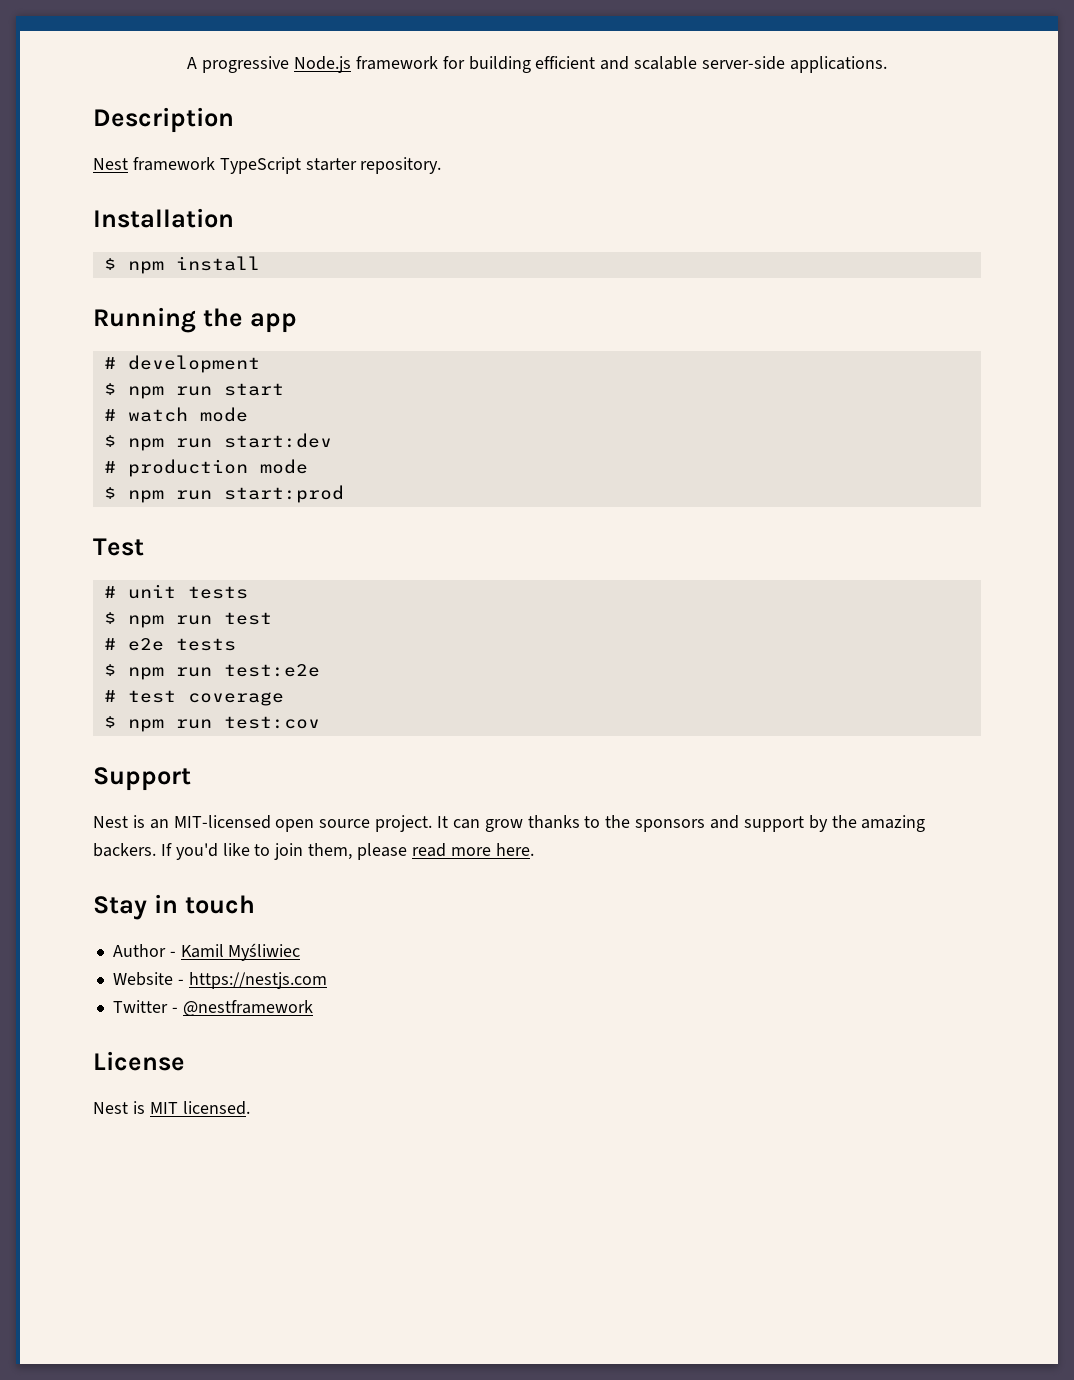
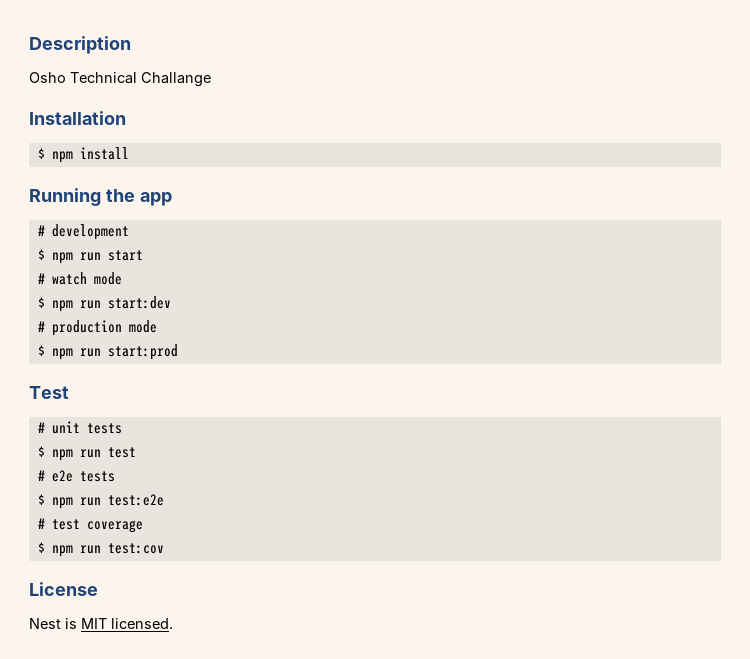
[187,56,887,73] [93,107,234,133] [93,157,442,174] A progressive Node.js framework for building efficient and scalable server-side applications. // Description // Nest framework TypeScript starter repository. -> [29,36,131,54] [29,72,211,87] Description // Osho Technical Challange
[93,767,191,791] [93,815,926,832] [93,843,534,860] [93,894,255,920] [112,943,301,961] [112,972,327,989] [112,1000,313,1016] // Support // Nest is an MIT-licensed open source project. It can grow thanks to the sponsors and support by the amazing backers. If you'd like to join them, please read more here. // Stay in touch // Author - Kamil Myśliwiec // Website - https://nestjs.com // Twitter - @nestframework -> (164, 548) none

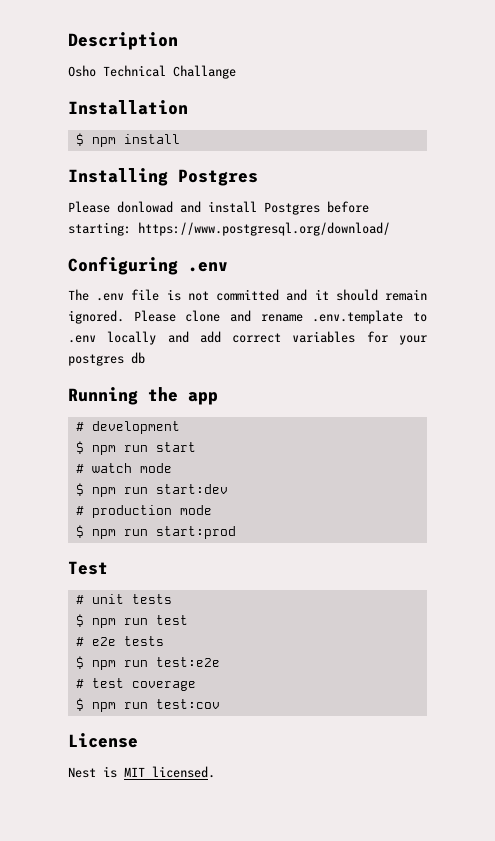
(129, 153) none -> [68,168,258,186] [68,201,369,215] [68,222,390,236] [68,256,228,275] [68,289,428,301] [68,310,427,324] [68,331,427,345] [68,352,145,366] // Installing Postgres // Please donlowad and install Postgres before starting: https://www.postgresql.org/download/ // Configuring .env // The .env file is not committed and it should remain ignored. Please clone and rename .env.template to .env locally and add correct variables for your postgres db

